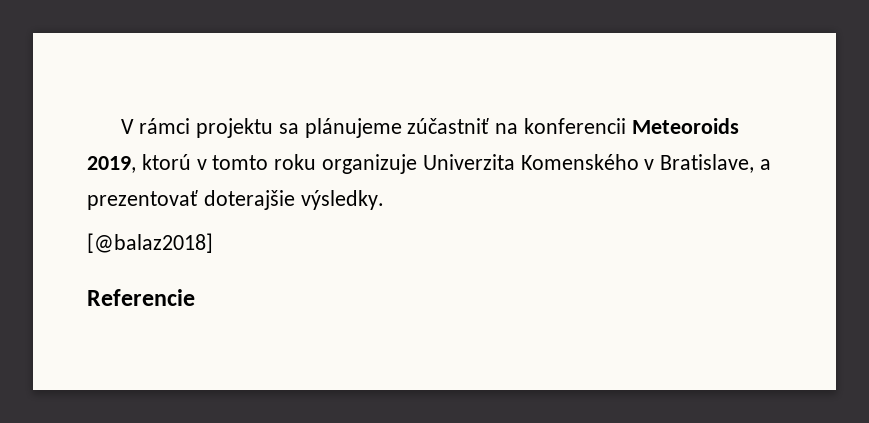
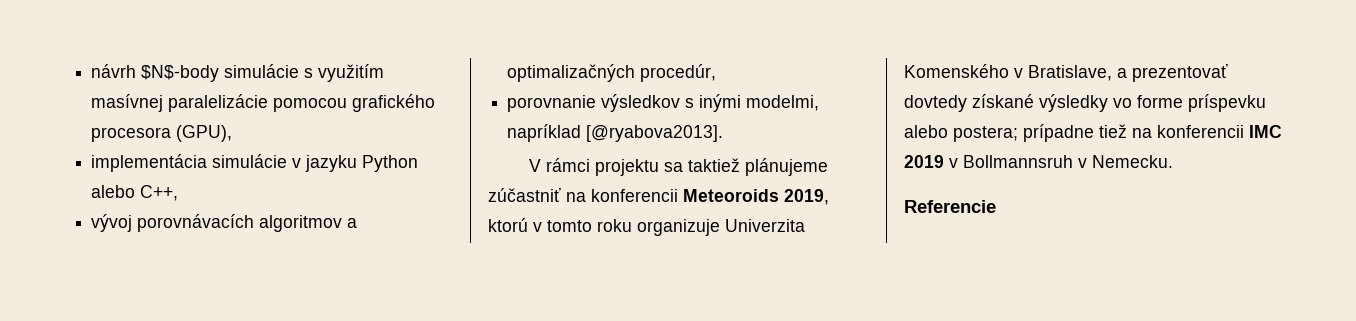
(121, 126) none -> [91,64,385,82] [91,94,436,112] [91,125,233,142] [91,154,419,172] [91,185,179,201] [91,214,358,232] [507,64,717,82] [507,94,820,112] [507,124,724,142] návrh $N$-body simulácie s využitím masívnej paralelizácie pomocou grafického procesora (GPU), // implementácia simulácie v jazyku Python alebo C++, // vývoj porovnávacích algoritmov a optimalizačných procedúr, // porovnanie výsledkov s inými modelmi, napríklad [@ryabova2013]. //
(299, 128) none -> [687,158,740,172] taktiež
[203,190,384,210] [87,233,213,253] doterajšie výsledky. // [@balaz2018] -> [904,94,1266,112] [904,124,1282,142] [904,155,1173,168] dovtedy získané výsledky vo forme príspevku alebo postera; prípadne tiež na konferencii IMC 2019 v Bollmannsruh v Nemecku.

